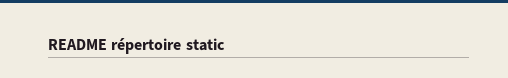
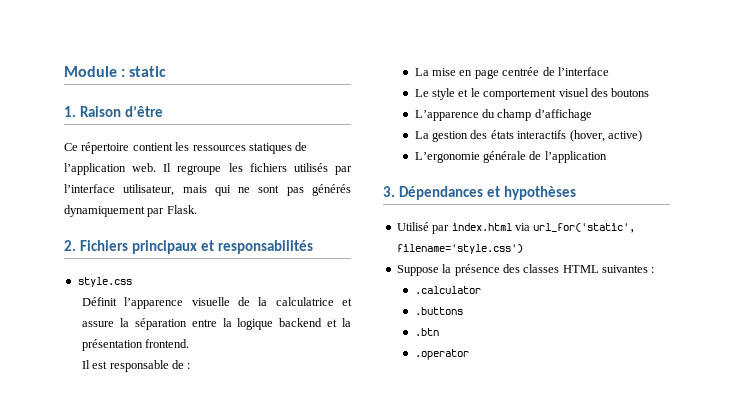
[48,38,225,54] README répertoire static -> [64,66,167,77] [64,106,163,117] [64,142,308,154] [64,163,352,175] [64,184,351,196] [64,205,197,217] [64,240,313,254] [77,277,132,287] [81,297,352,309] [81,318,351,330] [81,339,190,351] [81,360,191,372] [414,67,609,79] [414,88,650,100] [414,109,592,121] [414,130,642,142] [414,151,607,163] [383,186,576,200] [396,222,636,234] [396,244,523,254] [396,264,655,276] [414,286,481,294] [414,307,463,315] [414,328,439,336] [414,349,469,360] Module : static // 1. Raison d’être // Ce répertoire contient les ressources statiques de l’application web. Il regroupe les fichiers utilisés par l’interface utilisateur, mais qui ne sont pas générés dynamiquement par Flask. // 2. Fichiers principaux et responsabilités // style.css // Définit l’apparence visuelle de la calculatrice et assure la séparation entre la logique backend et la présentation frontend. // Il est responsable de : // La mise en page centrée de l’interface // Le style et le comportement visuel des boutons // L’apparence du champ d’affichage // La gestion des états interactifs (hover, active) // L’ergonomie générale de l’application // 3. Dépendances et hypothèses // Utilisé par index.html via url_for('static', filename='style.css') // Suppose la présence des classes HTML suivantes : // .calculator // .buttons // .btn // .operator

